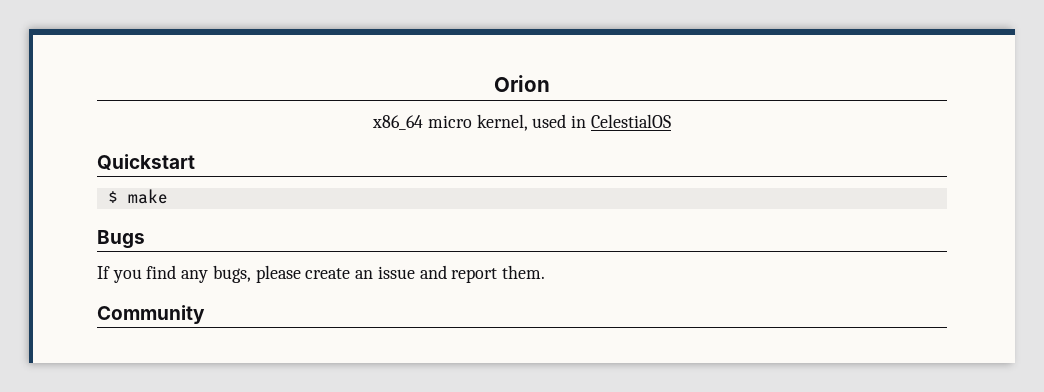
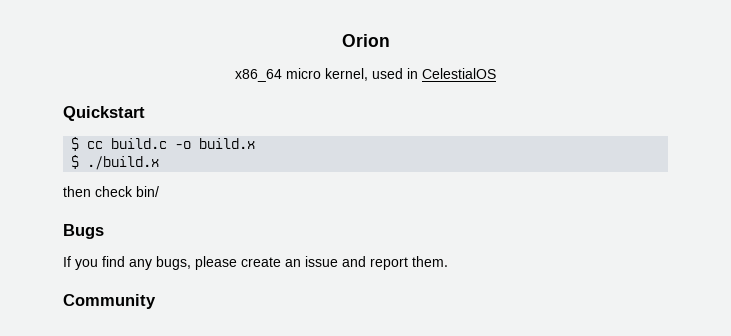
[127,189,168,204] make -> [87,138,256,149] [71,155,160,170] [63,186,159,197] cc build.c -o build.x // $ ./build.x // then check bin/

